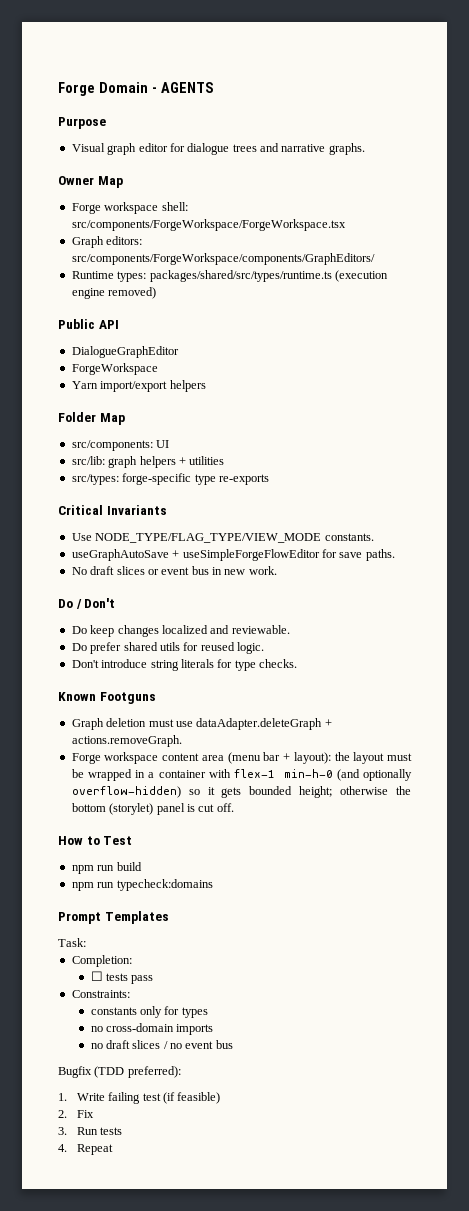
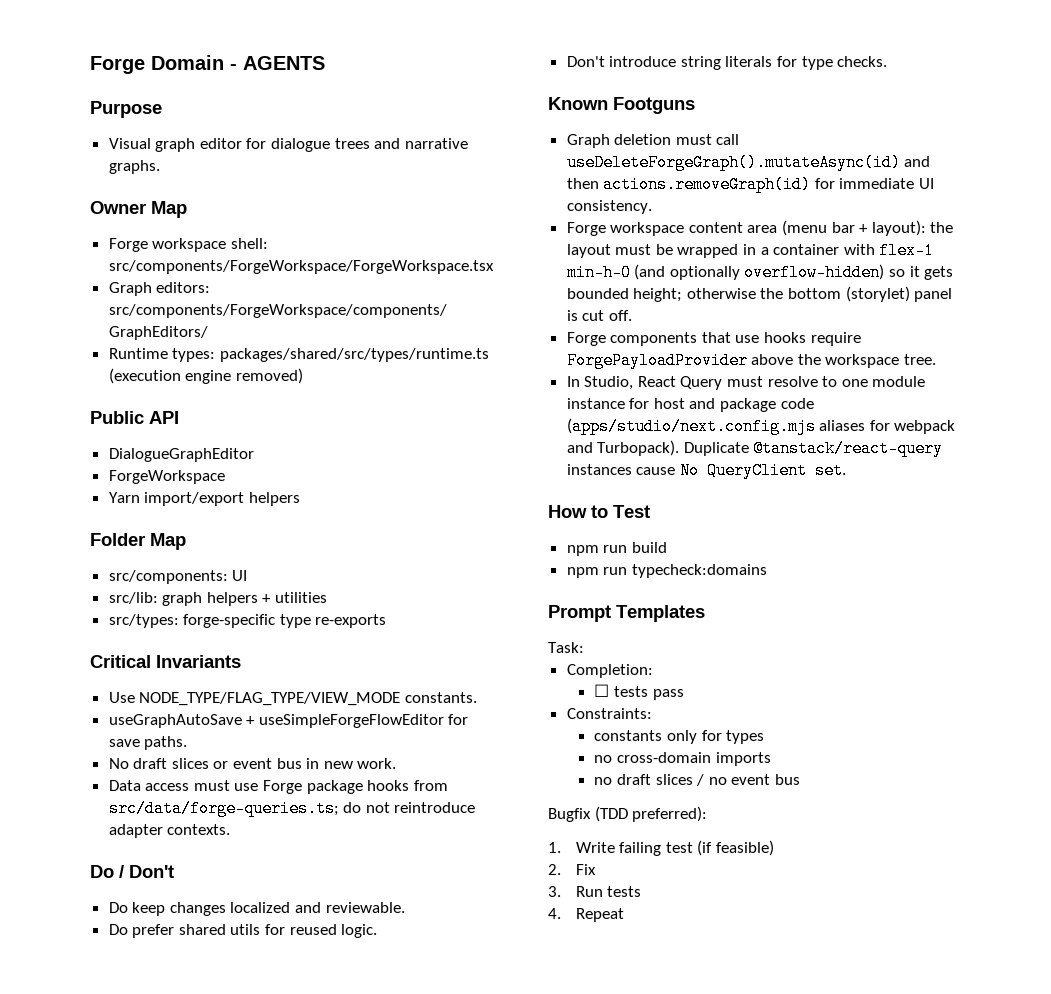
(277, 570) none -> [108,780,448,794] [108,800,476,817] [108,824,231,838] // Data access must use Forge package hooks from src/data/forge-queries.ts; do not reintroduce adapter contexts.
[175,718,332,730] [71,735,182,747] use dataAdapter.deleteGraph + actions.removeGraph. -> [716,134,740,145] [566,154,931,171] [566,176,935,193] [566,200,652,214] call useDeleteForgeGraph().mutateAsync(id) and then actions.removeGraph(id) for immediate UI consistency.
(234, 807) none -> [566,332,861,346] [566,352,937,369] [566,376,926,390] [566,398,814,412] [566,418,956,435] [566,440,944,457] [566,462,846,479] // Forge components that use hooks require ForgePayloadProvider above the workspace tree. // In Studio, React Query must resolve to one module instance for host and package code (apps/studio/next.config.mjs aliases for webpack and Turbopack). Duplicate @tanstack/react-query instances cause No QueryClient set.

